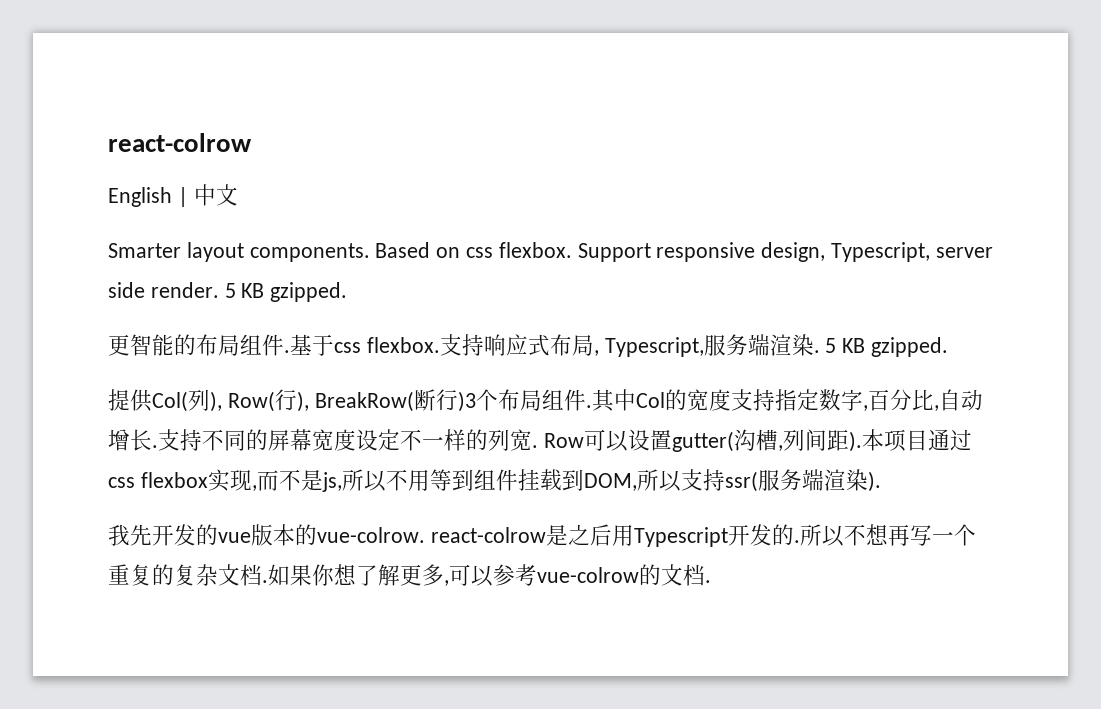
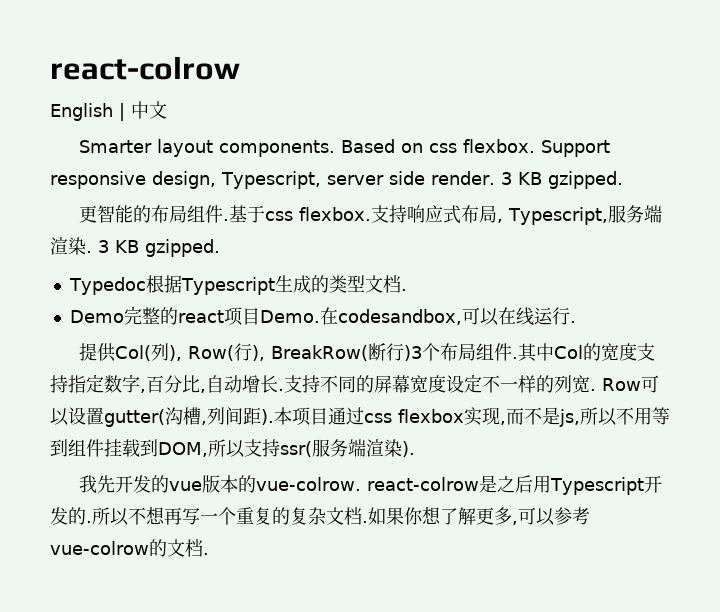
[224,283,236,298] 5 -> [500,172,512,185] 3
[825,337,949,357] 5 KB gzipped. -> [98,239,220,257] [68,275,407,295] [69,306,576,326] 3 KB gzipped. // Typedoc根据Typescript生成的类型文档. // Demo完整的react项目Demo.在codesandbox,可以在线运行.

